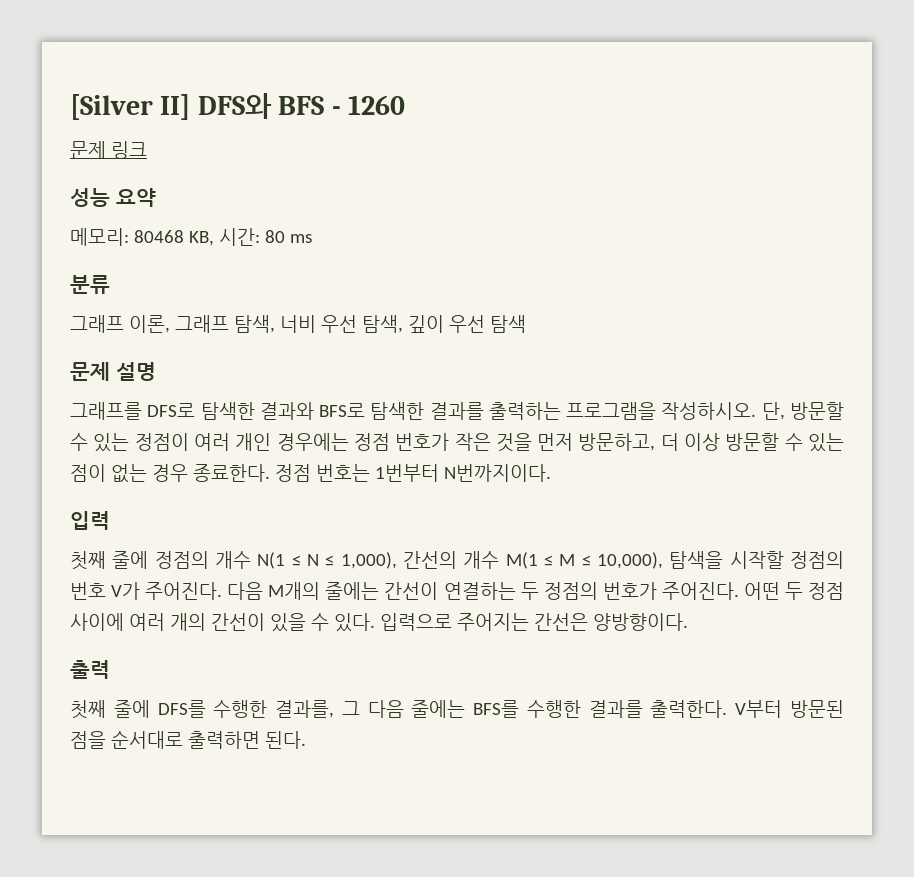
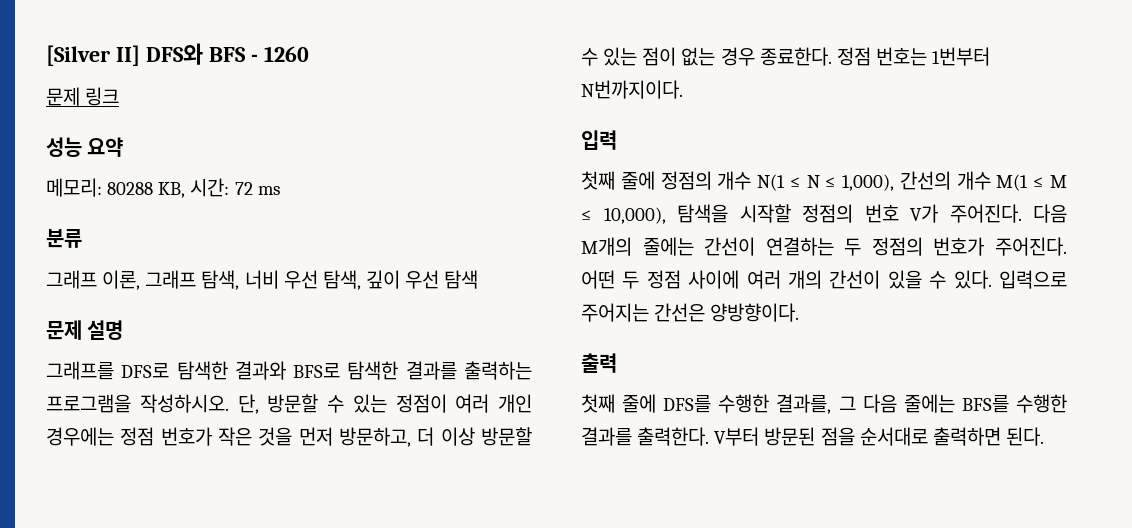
[133,230,184,243] 80468 -> [107,182,154,195] 80288
[264,230,285,243] 80 -> [234,182,253,195] 72

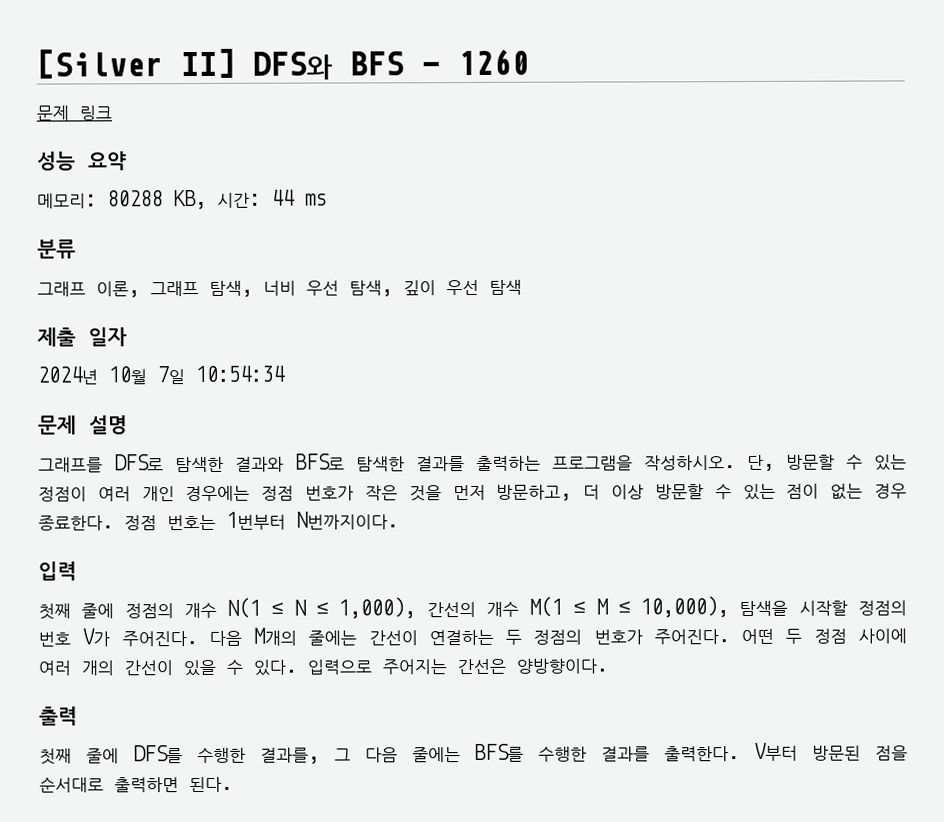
[234,182,253,195] 72 -> [271,189,295,206] 44
(479, 279) none -> [37,327,127,347] [37,365,285,385] // 제출 일자 // 2024년 10월 7일 10:54:34

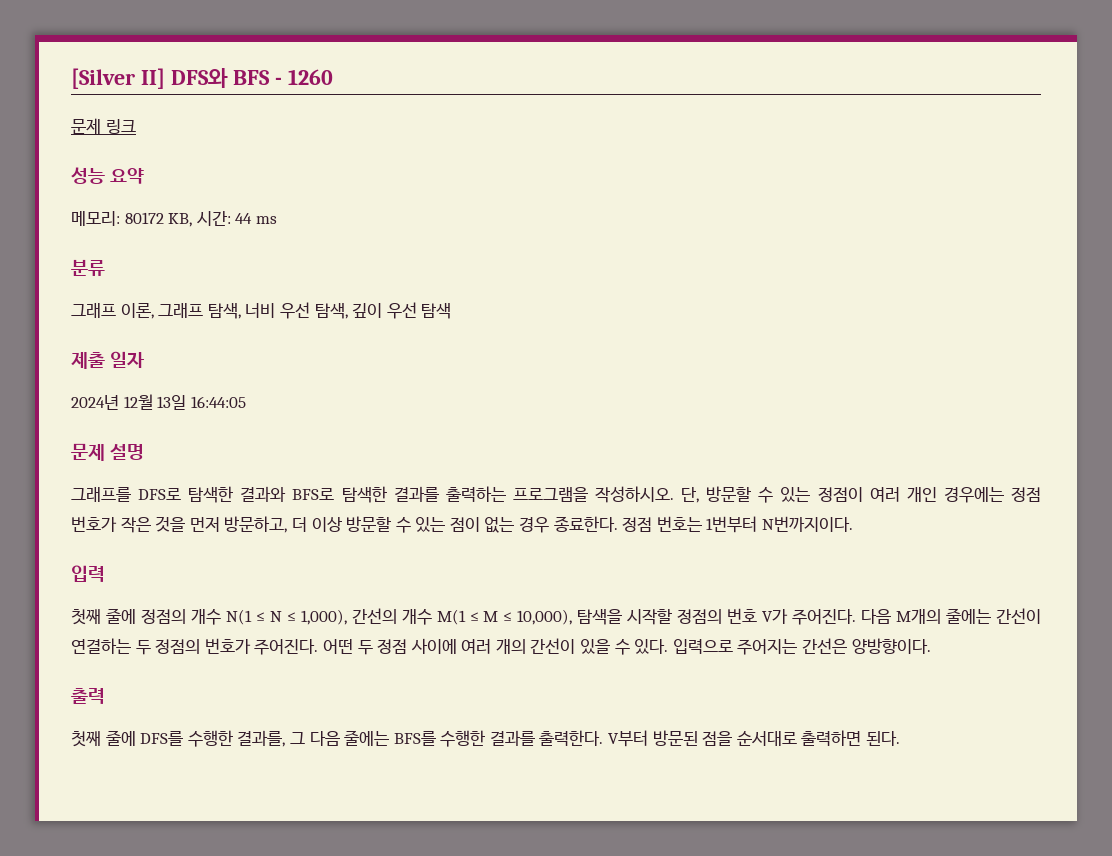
[107,190,163,207] 80288 -> [124,212,164,224] 80172
[108,365,285,385] 10월 7일 10:54:34 -> [123,394,246,410] 12월 13일 16:44:05

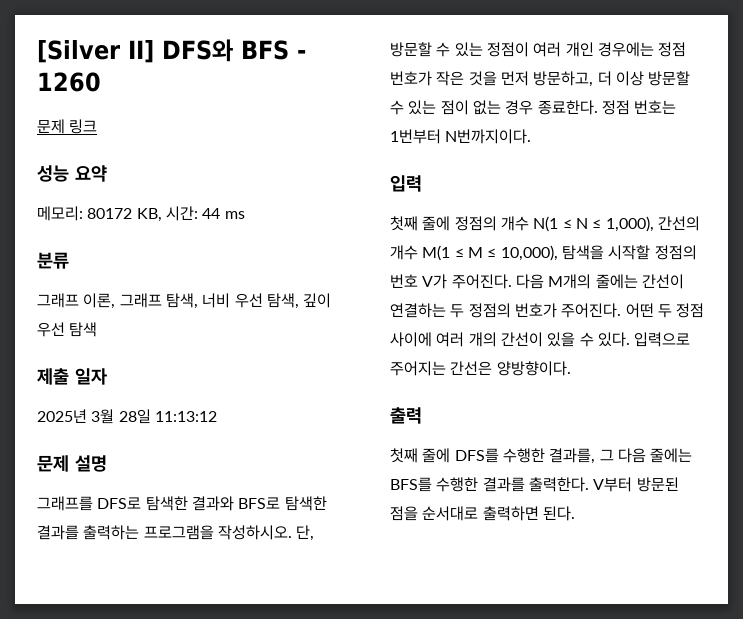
[71,394,246,410] 2024년 12월 13일 16:44:05 -> [37,409,217,424] 2025년 3월 28일 11:13:12

